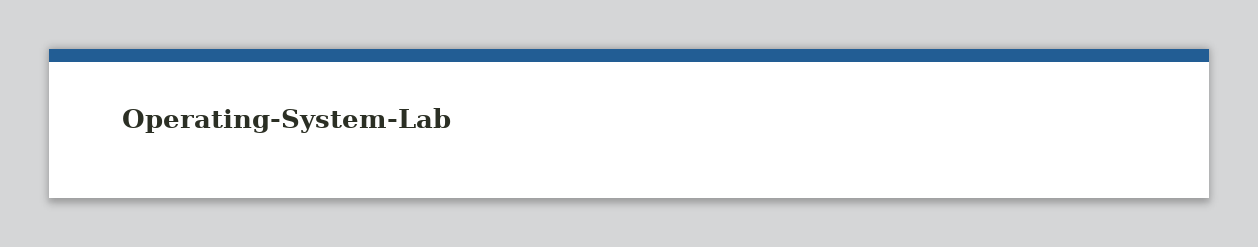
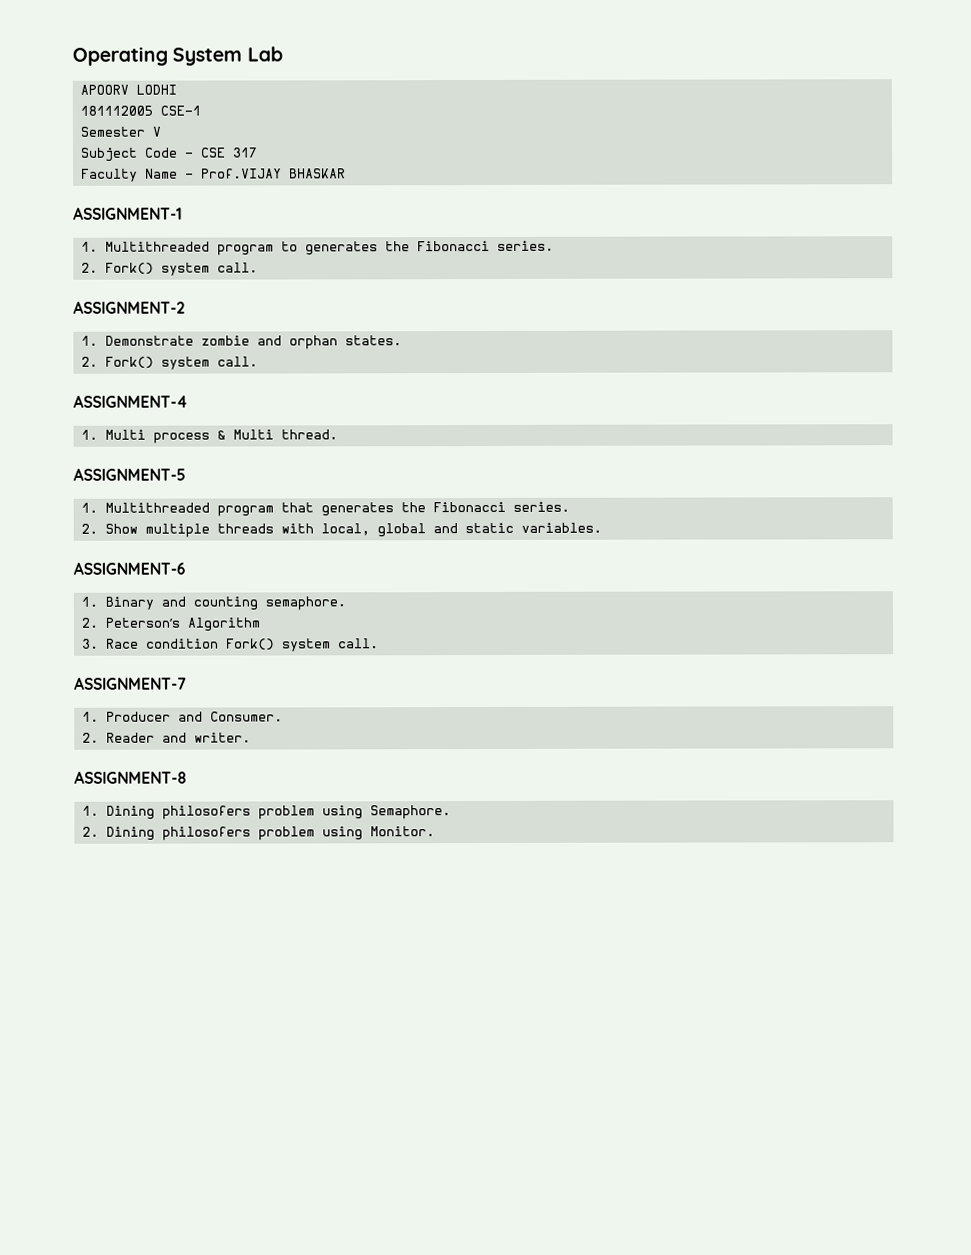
[122,108,451,133] Operating-System-Lab -> [72,46,283,66] [80,84,178,95] [80,105,202,116] [80,126,162,137] [80,147,259,162] [81,168,347,182] [73,206,183,220] [81,240,555,256] [81,262,259,276] [73,300,185,314] [81,335,403,350] [81,356,259,370] [73,394,188,408] [81,429,339,444] [73,467,186,481] [81,501,571,517] [81,522,603,538] [73,561,186,575] [81,596,347,611] [81,617,262,632] [82,638,380,652] [74,676,187,690] [82,711,284,722] [82,732,252,743] [74,770,187,784] [82,805,452,820] [82,826,436,841] Operating System Lab // APOORV LODHI // 181112005 CSE-1 // Semester V // Subject Code - CSE 317 // Faculty Name - Prof.VIJAY BHASKAR // ASSIGNMENT-1 // 1. Multithreaded program to generates the Fibonacci series. // 2. Fork() system call. // ASSIGNMENT-2 // 1. Demonstrate zombie and orphan states. // 2. Fork() system call. // ASSIGNMENT-4 // 1. Multi process & Multi thread. // ASSIGNMENT-5 // 1. Multithreaded program that generates the Fibonacci series. // 2. Show multiple threads with local, global and static variables. // ASSIGNMENT-6 // 1. Binary and counting semaphore. // 2. Peterson’s Algorithm // 3. Race condition Fork() system call. // ASSIGNMENT-7 // 1. Producer and Consumer. // 2. Reader and writer. // ASSIGNMENT-8 // 1. Dining philosofers problem using Semaphore. // 2. Dining philosofers problem using Monitor.

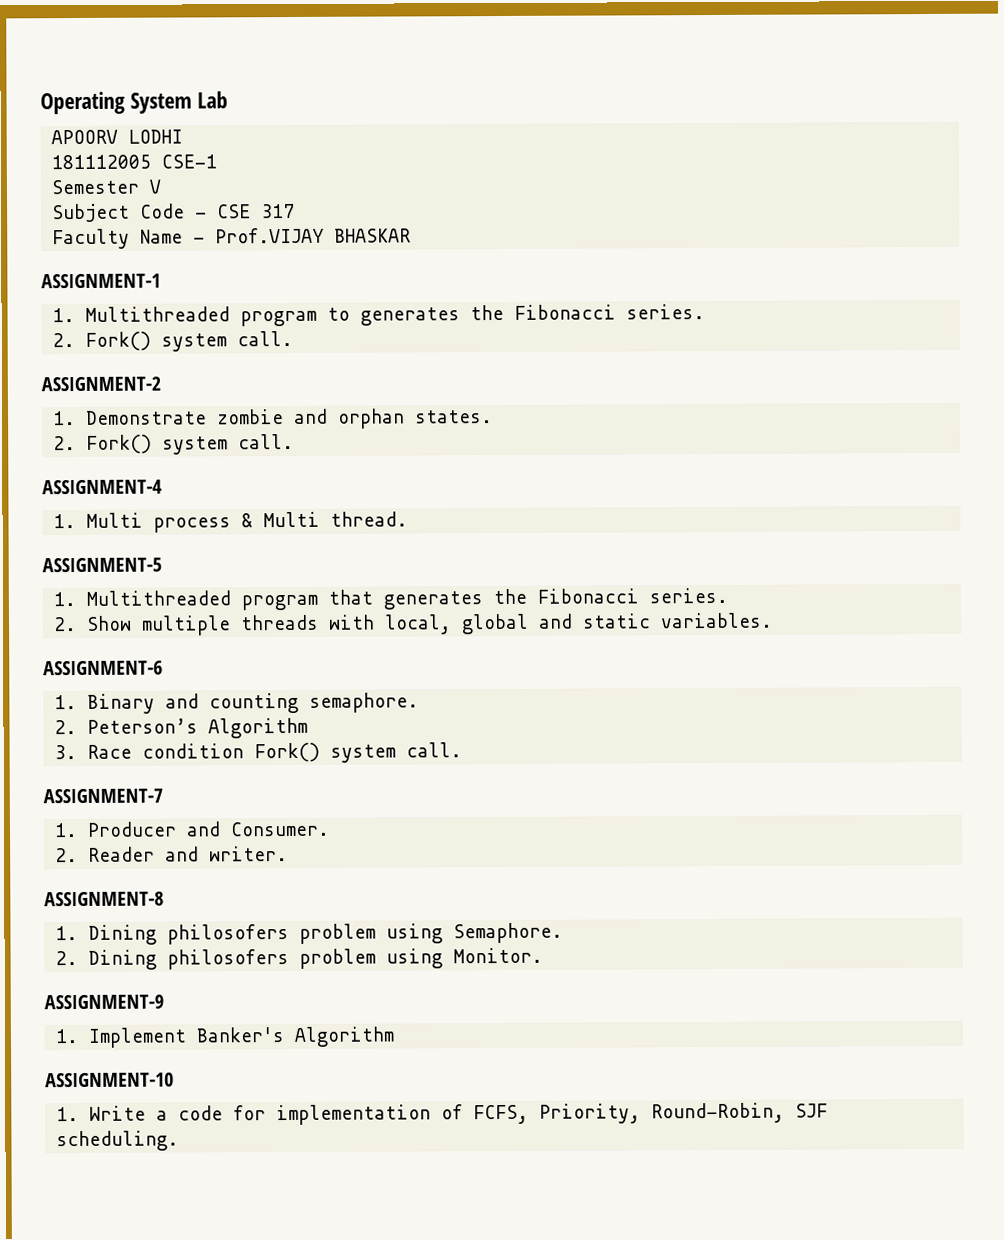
(436, 831) none -> [44,994,164,1010] [55,1026,396,1048] [45,1072,174,1088] [56,1102,829,1126] [56,1130,180,1152] // ASSIGNMENT-9 // 1. Implement Banker's Algorithm // ASSIGNMENT-10 // 1. Write a code for implementation of FCFS, Priority, Round-Robin, SJF scheduling.

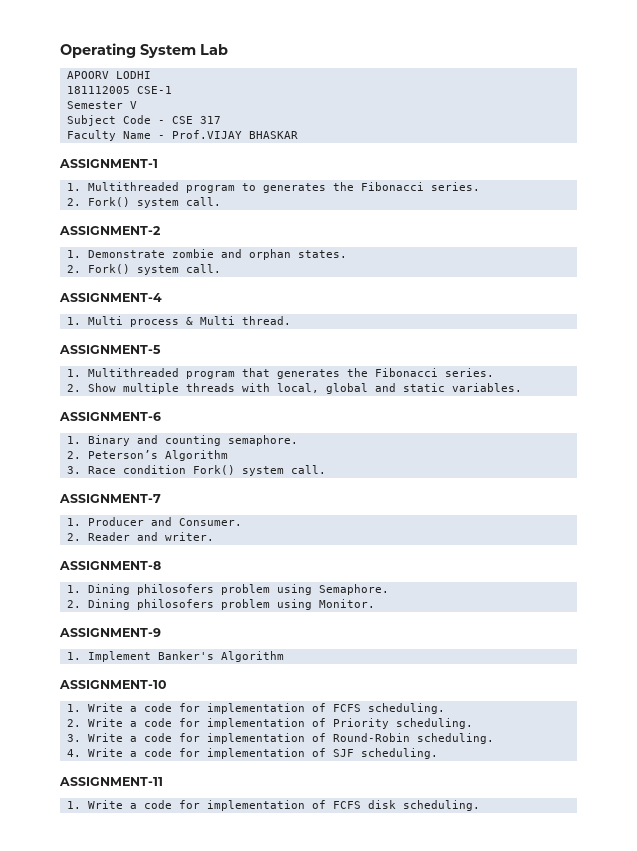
[473,1102,829,1125] FCFS, Priority, Round-Robin, SJF -> [332,703,445,714] [66,718,473,729] [66,733,494,744] [66,748,438,759] [59,777,163,786] [66,800,396,811] FCFS scheduling. // 2. Write a code for implementation of Priority scheduling. // 3. Write a code for implementation of Round-Robin scheduling. // 4. Write a code for implementation of SJF scheduling. // ASSIGNMENT-11 // 1. Write a code for implementation of FCFS disk

